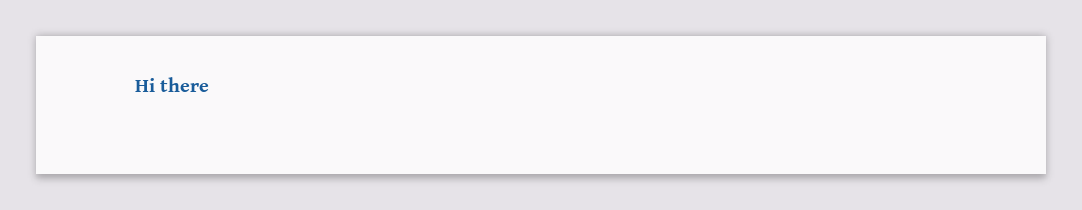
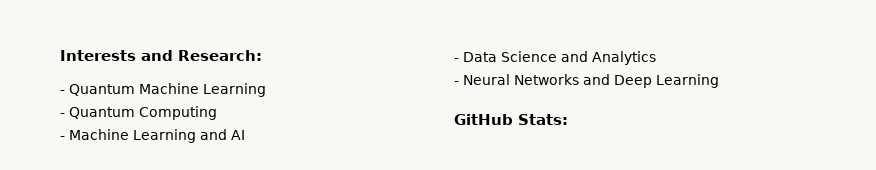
[135,77,210,92] Hi there -> [60,50,262,61] [60,83,266,97] [60,106,217,120] [60,129,245,143] [454,51,656,65] [454,74,719,88] [454,114,568,125] Interests and Research: // - Quantum Machine Learning // - Quantum Computing // - Machine Learning and AI // - Data Science and Analytics // - Neural Networks and Deep Learning // GitHub Stats:

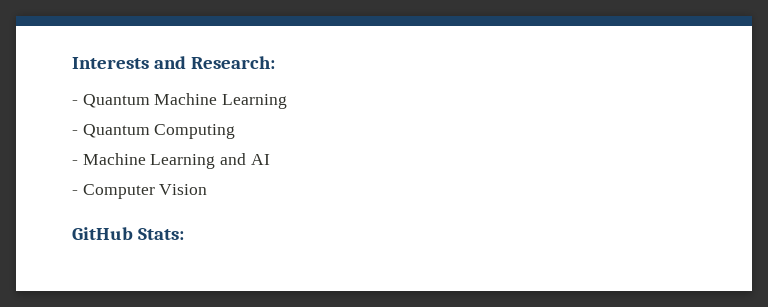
[463,51,656,65] [454,74,719,88] Data Science and Analytics // - Neural Networks and Deep Learning -> [82,184,208,199] Computer Vision

